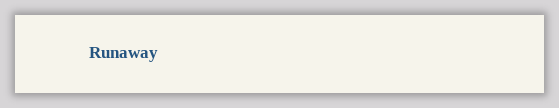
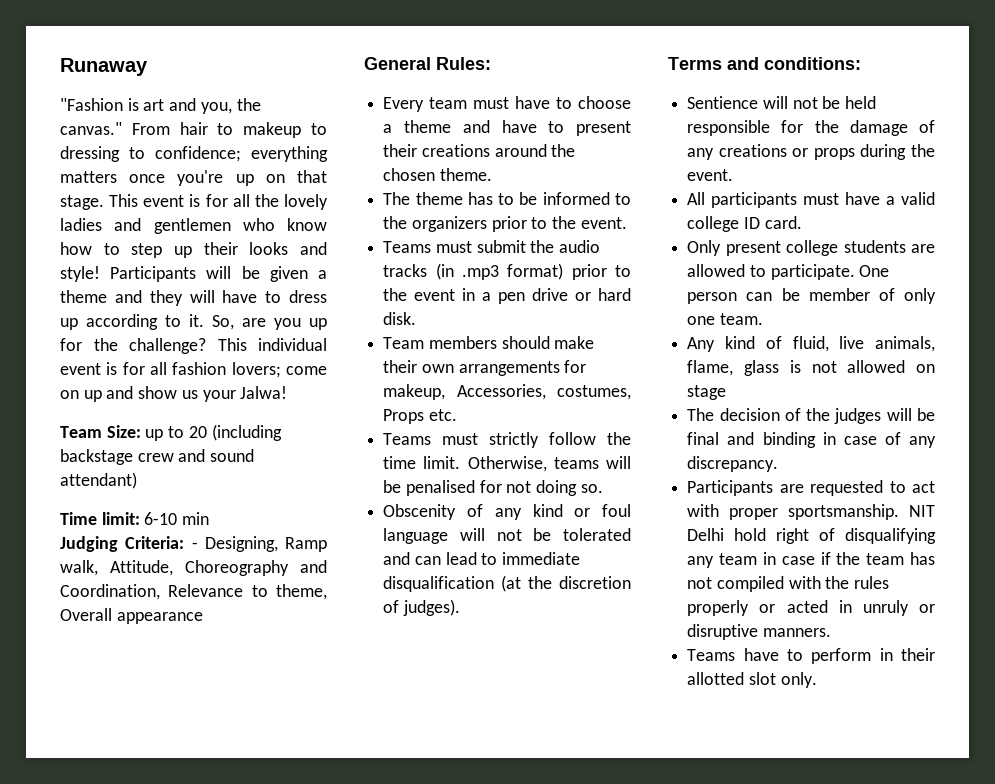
(158, 54) none -> [60,98,261,114] [60,122,327,138] [60,146,328,162] [60,170,327,186] [60,194,328,210] [60,218,327,234] [60,242,327,258] [60,266,327,282] [60,290,327,306] [60,314,327,330] [60,338,327,354] [60,362,327,378] [60,386,288,402] [60,424,282,441] [60,449,255,465] [60,472,137,489] [60,512,210,525] [60,536,327,552] [60,560,327,576] [60,584,327,600] [60,608,203,624] [364,57,491,70] [383,96,631,112] [383,120,631,136] [383,144,576,157] [383,168,492,181] [383,192,631,205] [383,216,627,232] [383,240,601,253] [383,263,631,280] [383,288,631,304] [383,312,417,325] [383,336,595,349] [383,360,587,376] [383,384,631,400] [383,409,457,424] [383,432,631,448] [383,456,631,472] [383,480,603,496] [383,504,631,520] [383,528,631,544] [383,552,581,565] [383,575,631,592] [383,599,460,616] [668,57,861,70] [687,96,877,109] [687,120,935,136] [687,144,935,160] [687,169,734,181] [687,192,935,208] [687,216,802,232] [687,240,935,256] [687,264,890,280] [687,288,936,304] [687,313,763,325] [687,336,935,352] [687,360,935,376] [687,385,727,400] [687,408,935,424] [687,432,936,448] [687,456,779,472] [687,480,935,496] [687,504,935,520] [687,528,936,544] [687,552,935,568] [687,576,890,592] [687,600,935,616] [687,624,831,640] [687,648,935,664] [687,672,817,688] // "Fashion is art and you, the canvas." From hair to makeup to dressing to confidence; everything matters once you're up on that stage. This event is for all the lovely ladies and gentlemen who know how to step up their looks and style! Participants will be given a theme and they will have to dress up according to it. So, are you up for the challenge? This individual event is for all fashion lovers; come on up and show us your Jalwa! // Team Size: up to 20 (including backstage crew and sound attendant) // Time limit: 6-10 min // Judging Criteria: - Designing, Ramp walk, Attitude, Choreography and Coordination, Relevance to theme, Overall appearance // General Rules: // Every team must have to choose a theme and have to present their creations around the chosen theme. // The theme has to be informed to the organizers prior to the event. // Teams must submit the audio tracks (in .mp3 format) prior to the event in a pen drive or hard disk. // Team members should make their own arrangements for makeup, Accessories, costumes, Props etc. // Teams must strictly follow the time limit. Otherwise, teams will be penalised for not doing so. // Obscenity of any kind or foul language will not be tolerated and can lead to immediate disqualification (at the discretion of judges). // Terms and conditions: // Sentience will not be held responsible for the damage of any creations or props during the event. // All participants must have a valid college ID card. // Only present college students are allowed to participate. One person can be member of only one team. // Any kind of fluid, live animals, flame, glass is not allowed on stage // The decision of the judges will be final and binding in case of any discrepancy. // Participants are requested to act with proper sportsmanship. NIT Delhi hold right of disqualifying any team in case if the team has not compiled with the rules properly or acted in unruly or disruptive manners. // Teams have to perform in their allotted slot only.

